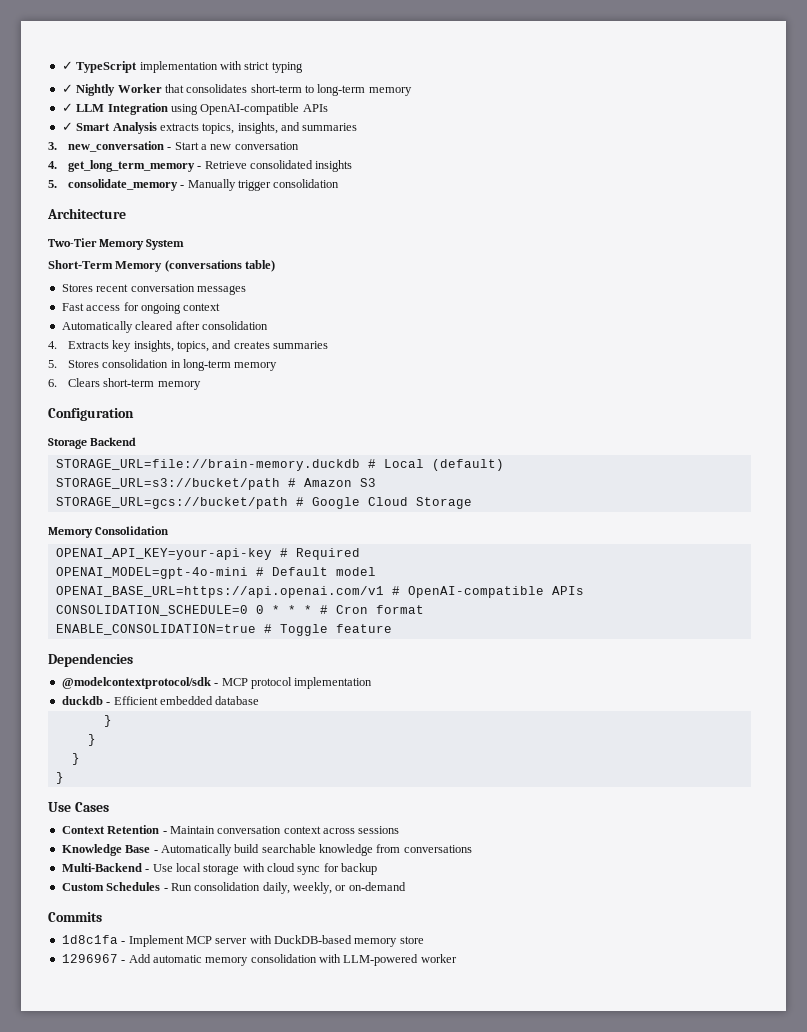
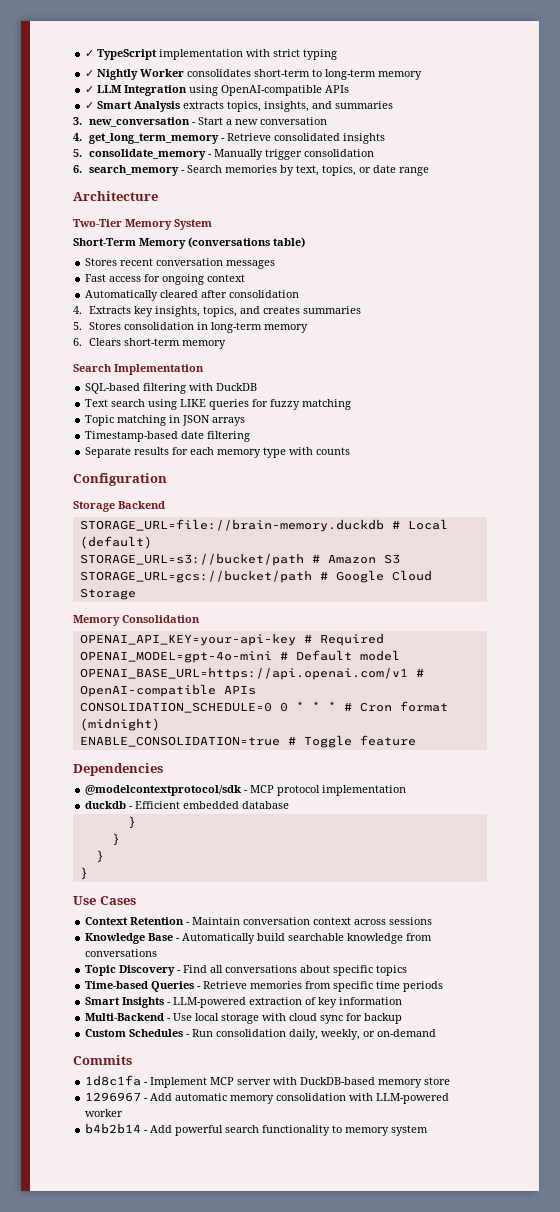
[164,84,184,93] that -> (185, 73) none
(340, 183) none -> [73,165,429,176] // 6. search_memory - Search memories by text, topics, or date range
(201, 385) none -> [73,364,204,375] [85,383,258,394] [85,399,352,410] [85,415,246,426] [85,431,251,442] [85,447,351,458] // Search Implementation // SQL-based filtering with DuckDB // Text search using LIKE queries for fuzzy matching // Topic matching in JSON arrays // Timestamp-based date filtering // Separate results for each memory type with counts
(424, 609) none -> [79,718,160,731] (midnight)
(472, 849) none -> [85,965,408,976] [85,981,444,992] [85,997,403,1008] // Topic Discovery - Find all conversations about specific topics // Time-based Queries - Retrieve memories from specific time periods // Smart Insights - LLM-powered extraction of key information
(457, 958) none -> [85,1123,429,1136] // b4b2b14 - Add powerful search functionality to memory system

